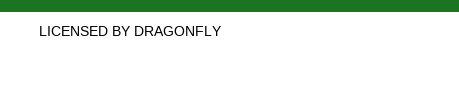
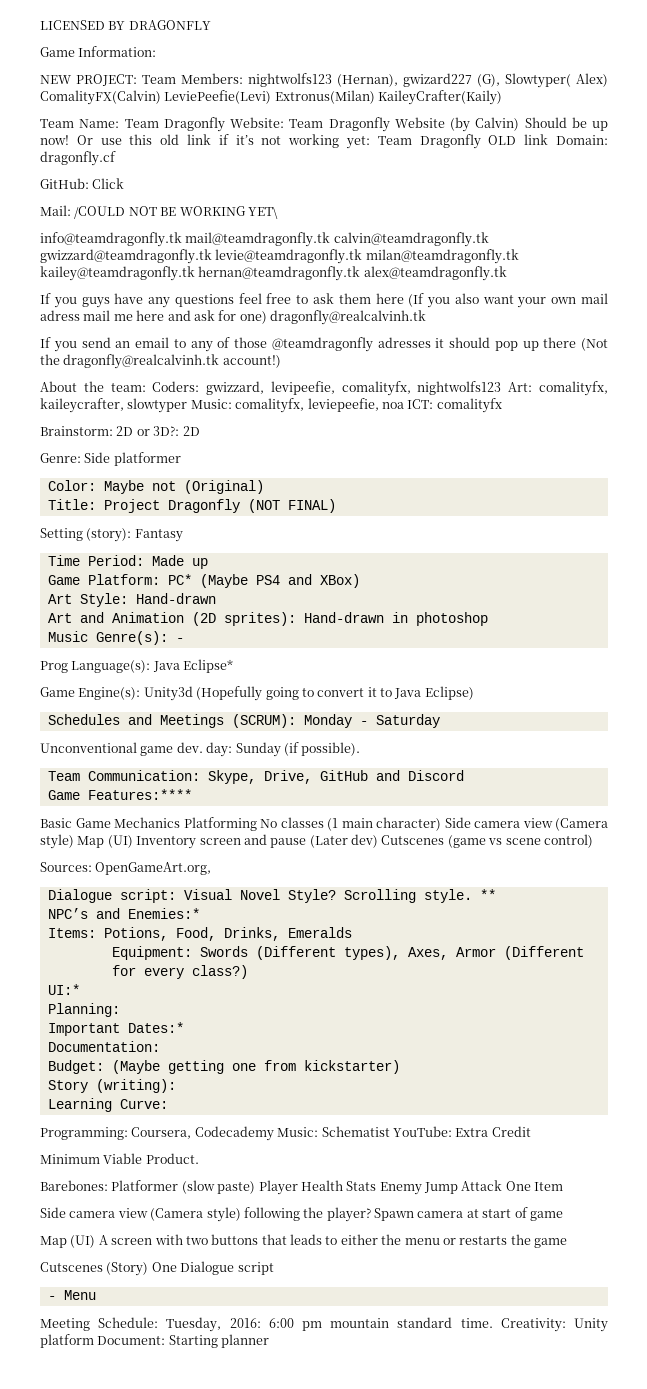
(222, 31) none -> [40,46,157,57] [40,73,608,88] [40,90,503,105] [40,117,608,132] [40,134,609,149] [40,151,116,166] [40,178,125,189] [40,205,278,219] [40,232,489,247] [40,249,519,264] [40,266,507,281] [40,293,608,308] [40,310,426,325] [40,337,608,352] [40,354,281,369] [40,381,608,396] [40,398,502,413] [40,426,200,436] [40,452,181,466] [47,480,264,494] [47,499,336,513] [40,528,183,542] [47,555,208,569] [47,574,360,588] [47,593,216,607] [47,612,488,626] [47,631,184,645] [40,659,234,673] [40,686,474,701] [47,714,440,728] [40,742,361,757] [47,770,464,784] [47,789,192,800] [40,817,608,831] [40,834,593,849] [40,862,212,875] [47,889,496,903] [47,908,200,919] [47,927,352,941] [111,946,584,960] [111,965,248,979] [47,984,80,995] [47,1003,120,1017] [47,1022,184,1036] [47,1041,160,1052] [47,1060,400,1074] [47,1079,176,1093] [47,1098,168,1112] [40,1126,531,1141] [40,1153,199,1164] [40,1180,564,1195] [40,1207,563,1222] [40,1234,567,1248] [40,1261,274,1276] [47,1290,96,1300] [40,1317,608,1332] [40,1334,270,1348] // Game Information: // NEW PROJECT: Team Members: nightwolfs123 (Hernan), gwizard227 (G), Slowtyper( Alex) ComalityFX(Calvin) LeviePeefie(Levi) Extronus(Milan) KaileyCrafter(Kaily) // Team Name: Team Dragonfly Website: Team Dragonfly Website (by Calvin) Should be up now! Or use this old link if it’s not working yet: Team Dragonfly OLD link Domain: dragonfly.cf // GitHub: Click // Mail: /COULD NOT BE WORKING YET\ // info@teamdragonfly.tk mail@teamdragonfly.tk calvin@teamdragonfly.tk gwizzard@teamdragonfly.tk levie@teamdragonfly.tk milan@teamdragonfly.tk kailey@teamdragonfly.tk hernan@teamdragonfly.tk alex@teamdragonfly.tk // If you guys have any questions feel free to ask them here (If you also want your own mail adress mail me here and ask for one) dragonfly@realcalvinh.tk // If you send an email to any of those @teamdragonfly adresses it should pop up there (Not the dragonfly@realcalvinh.tk account!) // About the team: Coders: gwizzard, levipeefie, comalityfx, nightwolfs123 Art: comalityfx, kaileycrafter, slowtyper Music: comalityfx, leviepeefie, noa ICT: comalityfx // Brainstorm: 2D or 3D?: 2D // Genre: Side platformer // Color: Maybe not (Original) // Title: Project Dragonfly (NOT FINAL) // Setting (story): Fantasy // Time Period: Made up // Game Platform: PC* (Maybe PS4 and XBox) // Art Style: Hand-drawn // Art and Animation (2D sprites): Hand-drawn in photoshop // Music Genre(s): - // Prog Language(s): Java Eclipse* // Game Engine(s): Unity3d (Hopefully going to convert it to Java Eclipse) // Schedules and Meetings (SCRUM): Monday - Saturday // Unconventional game dev. day: Sunday (if possible). // Team Communication: Skype, Drive, GitHub and Discord // Game Features:**** // Basic Game Mechanics Platforming No classes (1 main character) Side camera view (Camera style) Map (UI) Inventory screen and pause (Later dev) Cutscenes (game vs scene control) // Sources: OpenGameArt.org, // Dialogue script: Visual Novel Style? Scrolling style. ** // NPC’s and Enemies:* // Items: Potions, Food, Drinks, Emeralds // Equipment: Swords (Different types), Axes, Armor (Different for every class?) // UI:* // Planning: // Important Dates:* // Documentation: // Budget: (Maybe getting one from kickstarter) // Story (writing): // Learning Curve: // Programming: Coursera, Codecademy Music: Schematist YouTube: Extra Credit // Minimum Viable Product. // Barebones: Platformer (slow paste) Player Health Stats Enemy Jump Attack One Item // Side camera view (Camera style) following the player? Spawn camera at start of game // Map (UI) A screen with two buttons that leads to either the menu or restarts the game // Cutscenes (Story) One Dialogue script // - Menu // Meeting Schedule: Tuesday, 2016: 6:00 pm mountain standard time. Creativity: Unity platform Document: Starting planner

